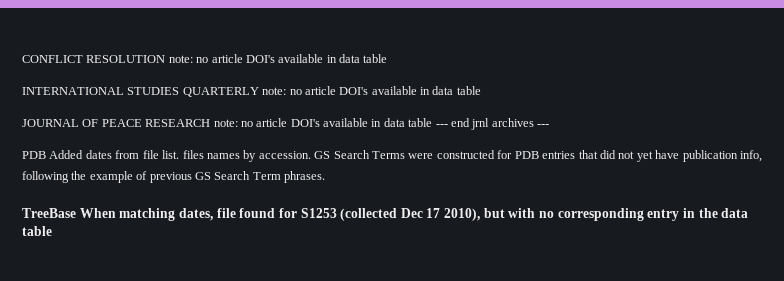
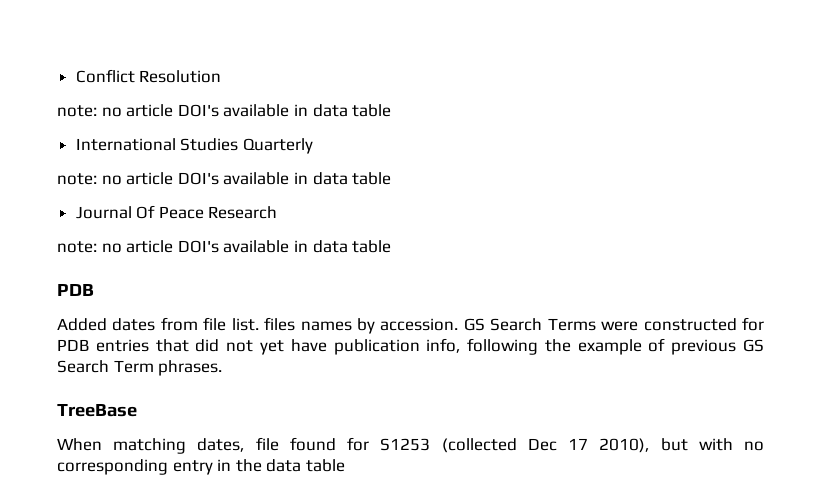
[22,54,388,63] [22,86,481,97] [22,118,549,130] [22,151,46,159] CONFLICT RESOLUTION note: no article DOI's available in data table // INTERNATIONAL STUDIES QUARTERLY note: no article DOI's available in data table // JOURNAL OF PEACE RESEARCH note: no article DOI's available in data table --- end jrnl archives --- // PDB -> [75,69,222,83] [57,104,392,117] [75,138,313,154] [57,172,392,185] [75,205,278,219] [57,240,392,253] [57,284,94,296] Conflict Resolution // note: no article DOI's available in data table // International Studies Quarterly // note: no article DOI's available in data table // Journal Of Peace Research // note: no article DOI's available in data table // PDB //
(76, 213) none -> (137, 410) //

